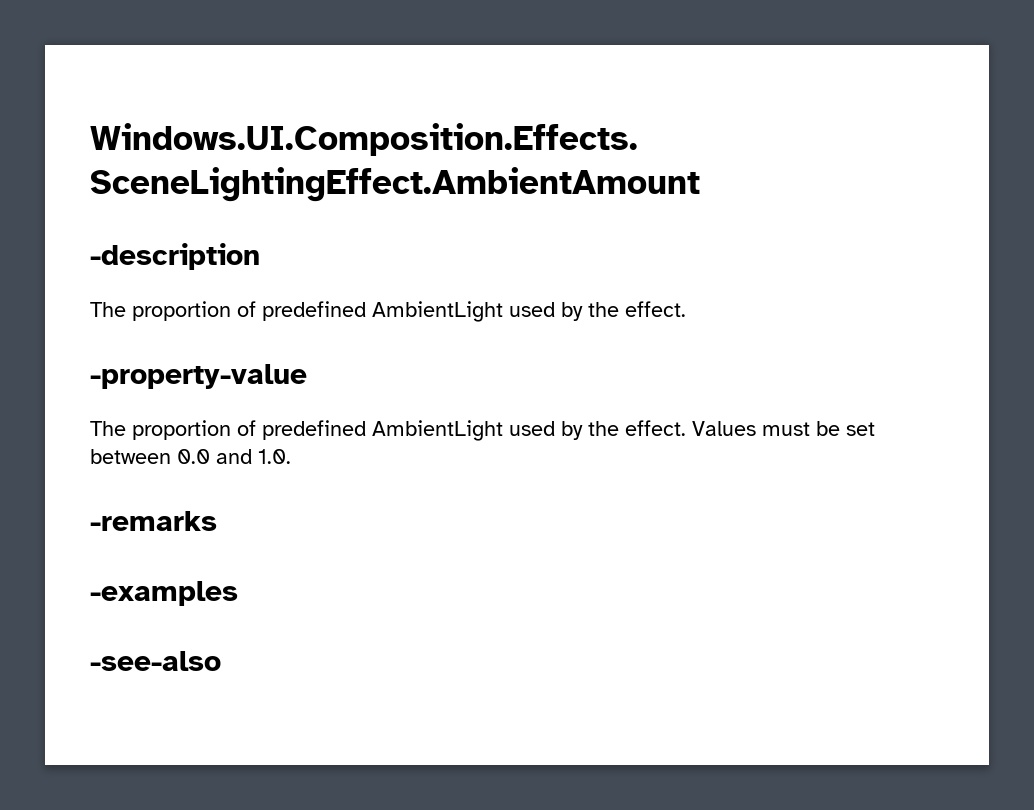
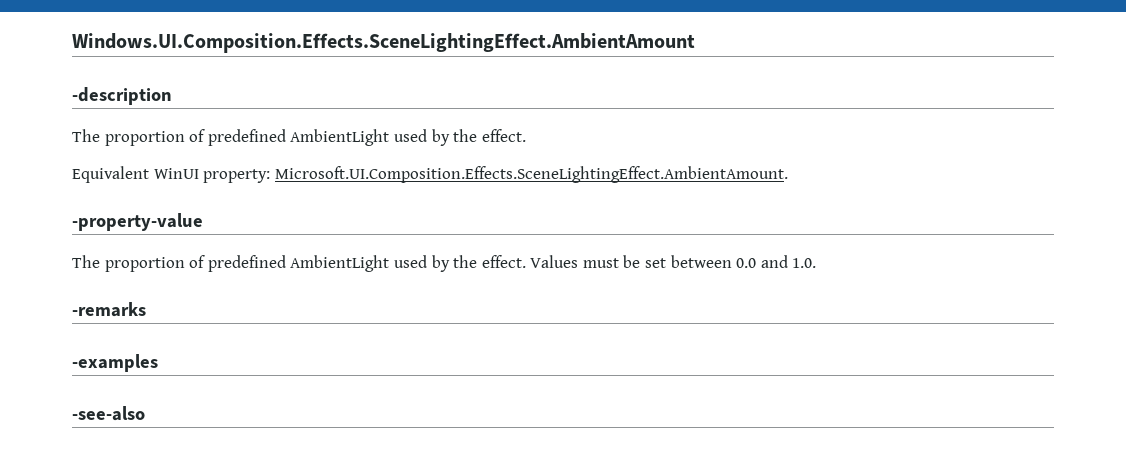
(686, 309) none -> [72,166,788,183] // Equivalent WinUI property: Microsoft.UI.Composition.Effects.SceneLightingEffect.AmbientAmount.

